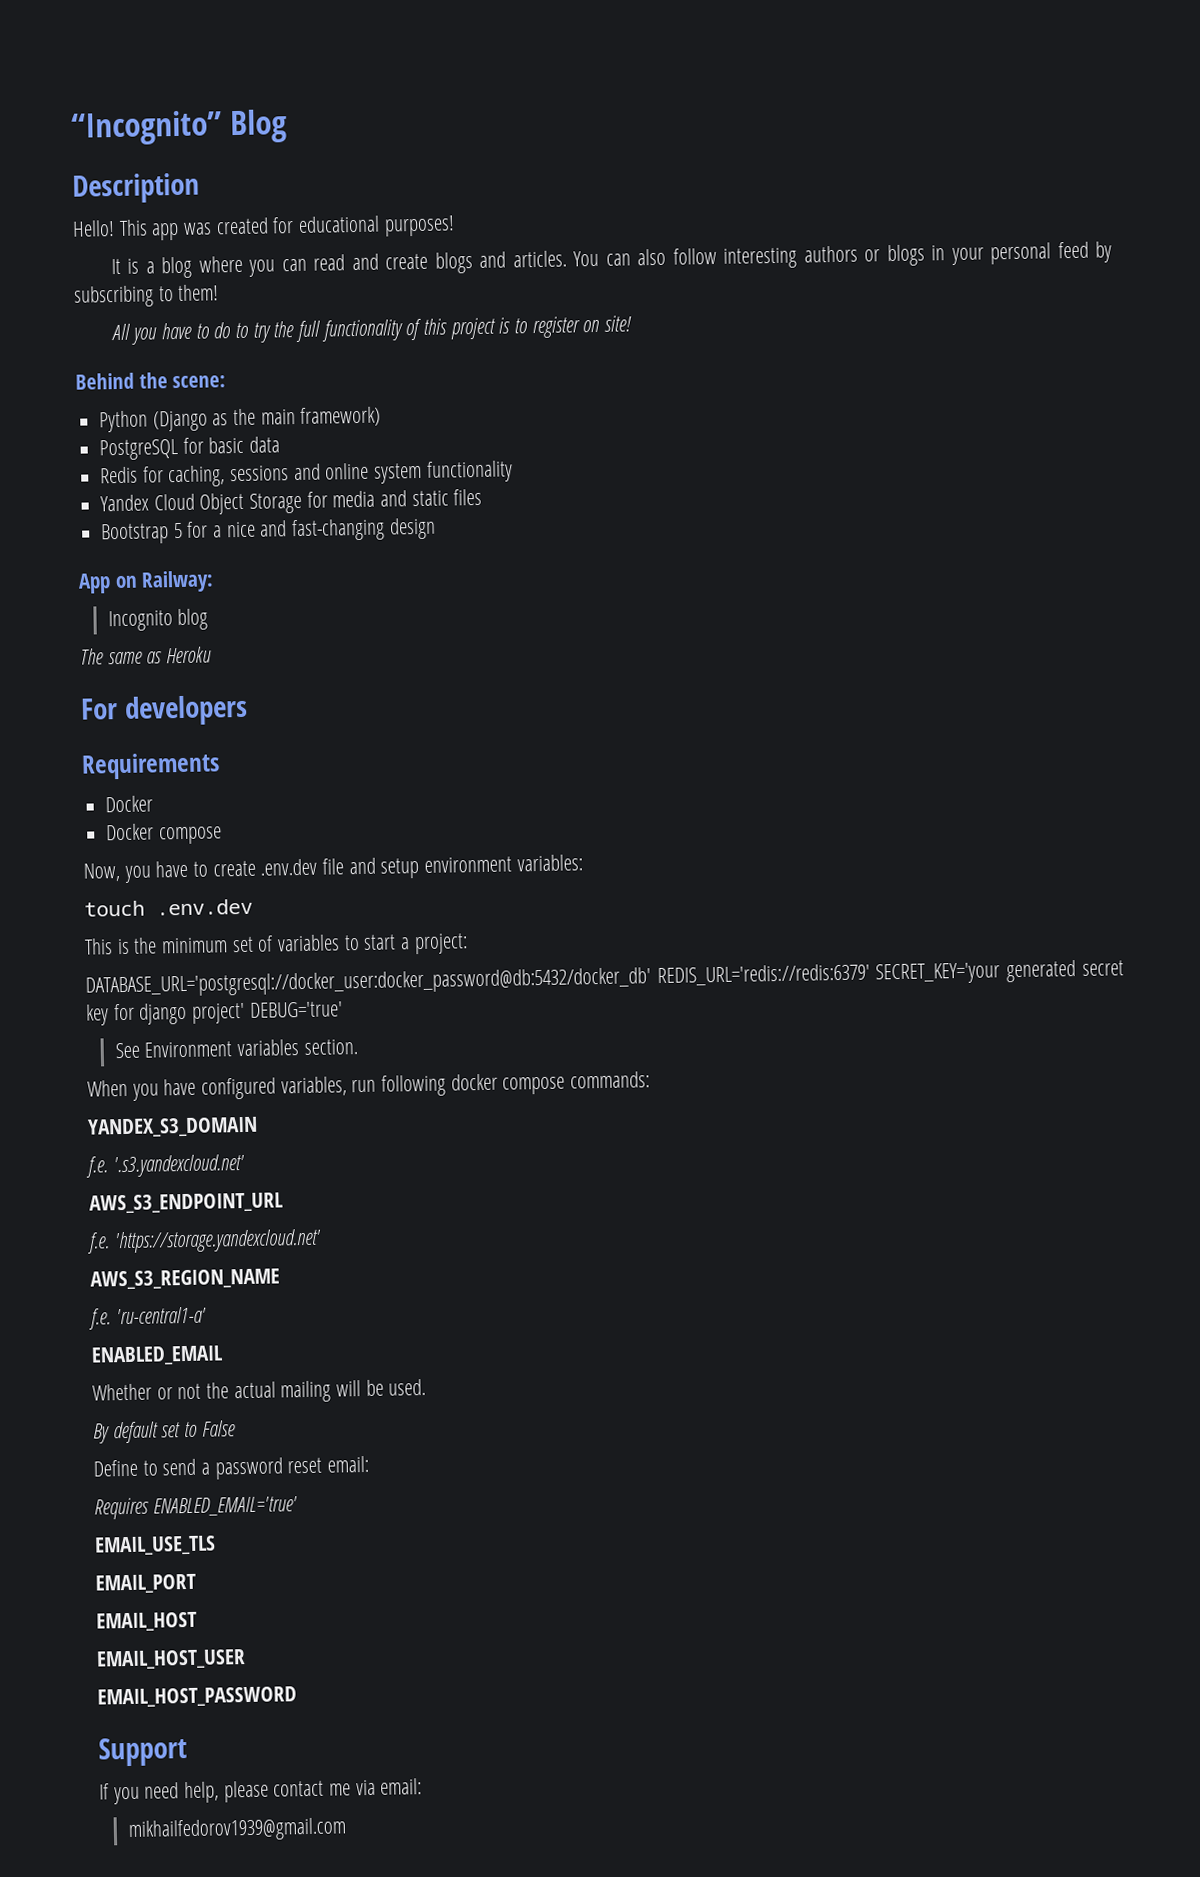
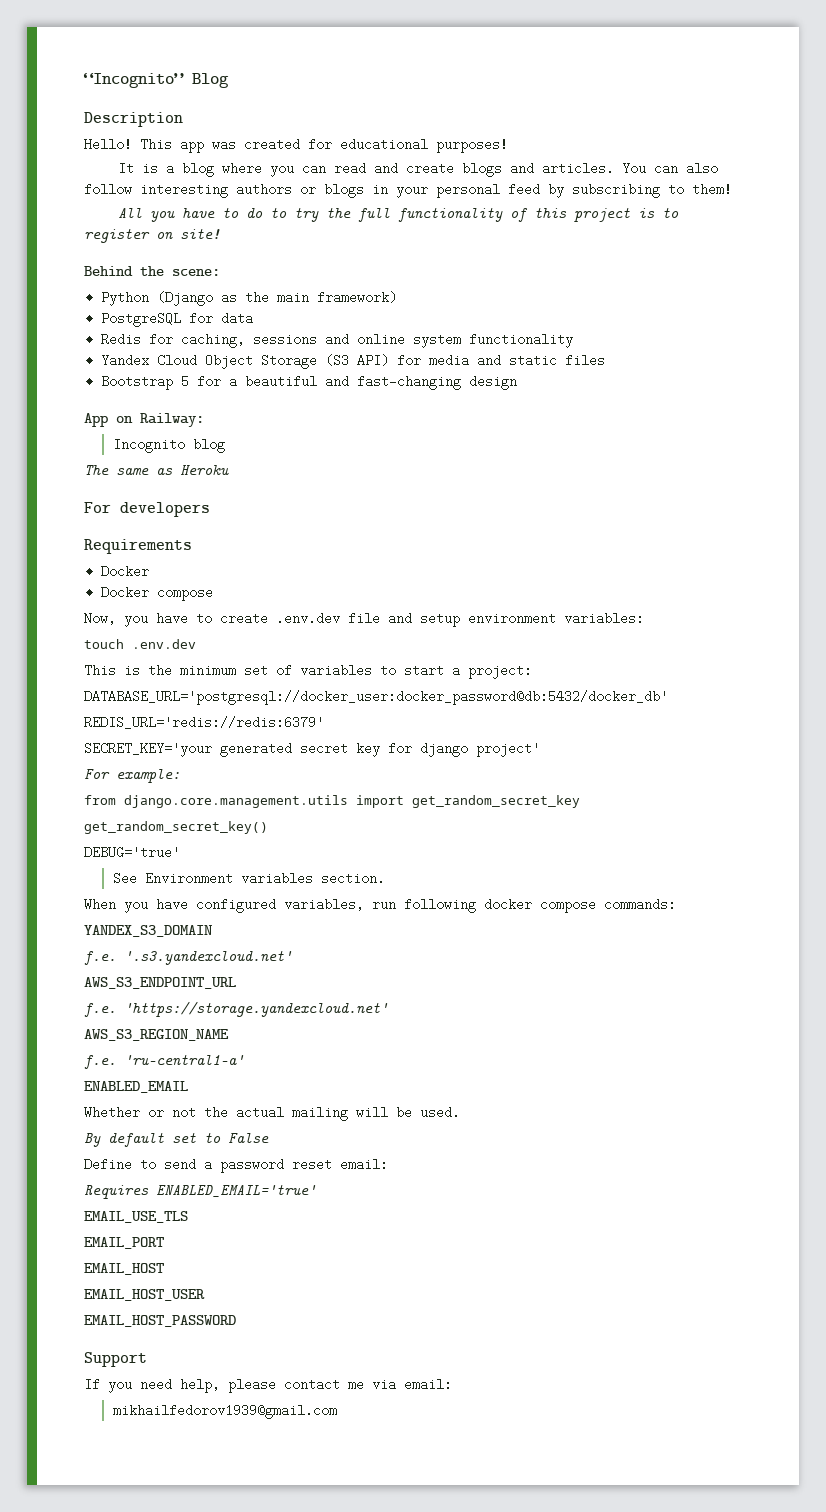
[208,436,245,454] basic -> (214, 318) none
(303, 503) none -> [325,354,390,367] (S3 API)
[225,521,256,538] nice -> [245,375,318,388] beautiful
(651, 982) none -> (668, 697) //
(870, 975) none -> (324, 722) //
(246, 1013) none -> [84,769,180,783] [84,795,580,808] [84,821,268,834] // For example: // from django.core.management.utils import get_random_secret_key // get_random_secret_key() //

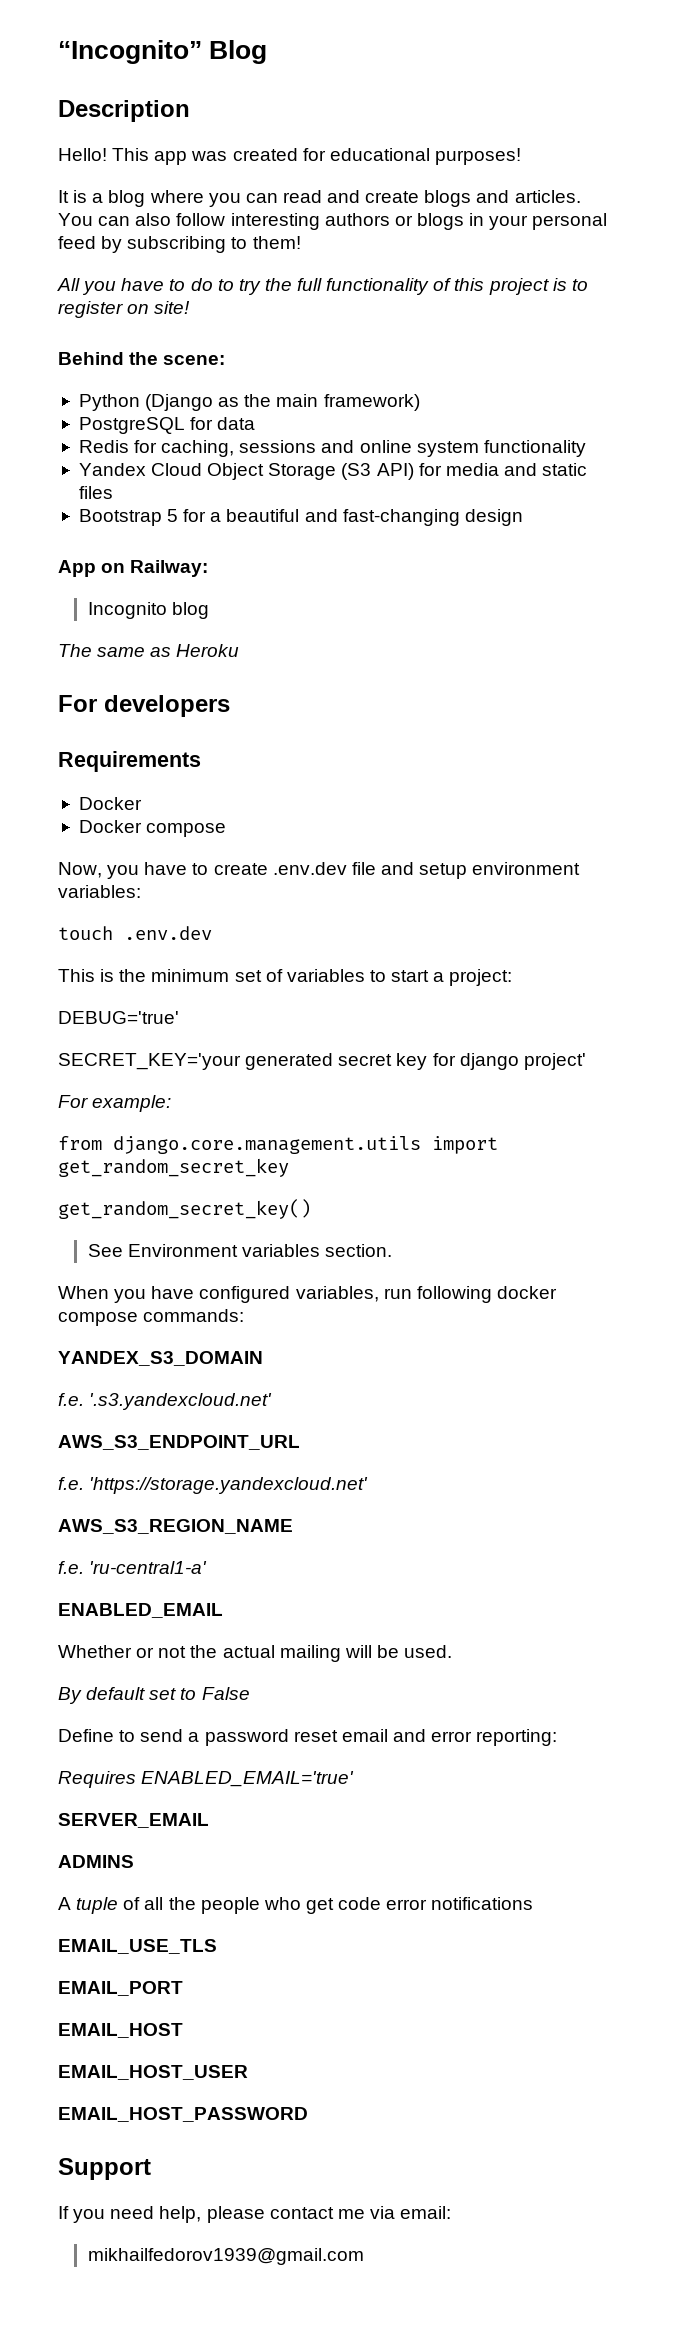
[84,690,668,705] [84,716,324,729] DATABASE_URL='postgresql://docker_user:docker_password@db:5432/docker_db' // REDIS_URL='redis://redis:6379' -> [58,1011,179,1024] DEBUG='true'
[84,846,180,859] // DEBUG='true' -> (311, 1209) none
[340,1158,388,1171] [84,1185,316,1199] email: // Requires ENABLED_EMAIL='true' -> [341,1729,558,1746] [58,1771,355,1788] [58,1813,209,1828] [58,1855,134,1868] [58,1897,534,1914] email and error reporting: // Requires ENABLED_EMAIL='true' // SERVER_EMAIL // ADMINS // A tuple of all the people who get code error notifications

